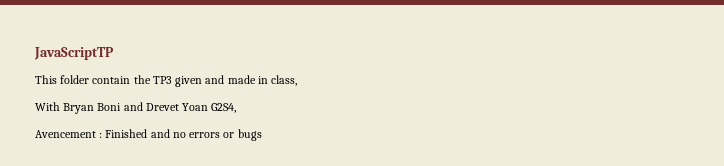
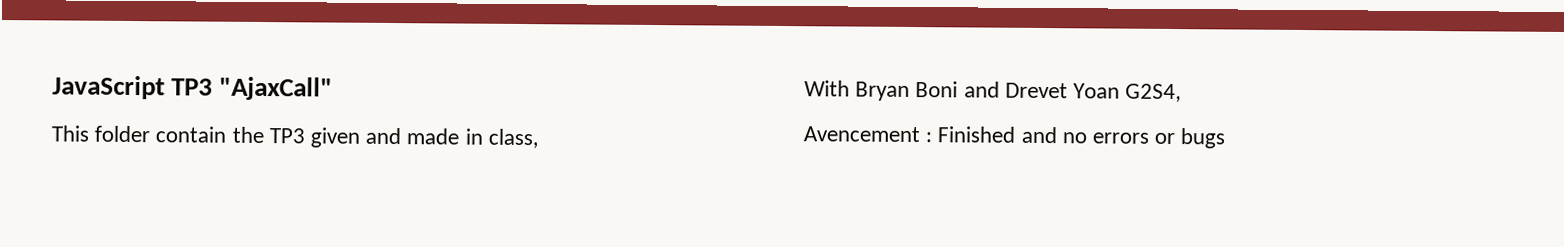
[34,47,114,60] JavaScriptTP -> [52,75,334,101] JavaScript TP3 "AjaxCall"

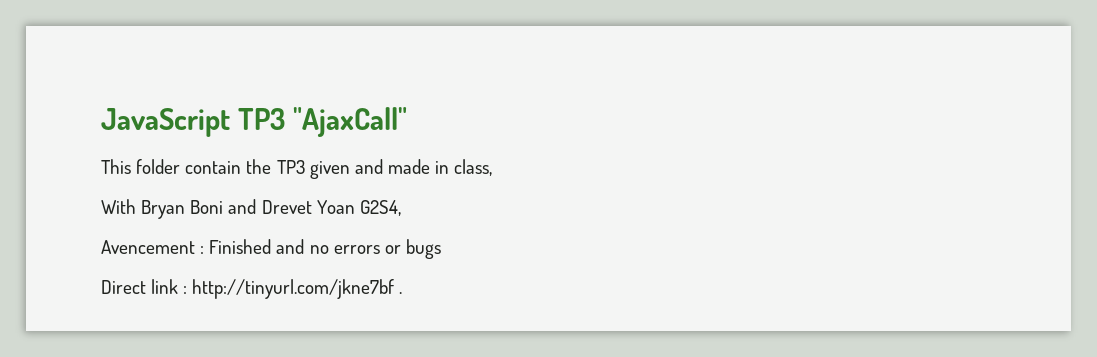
(1226, 138) none -> [101,279,403,299] // Direct link : http://tinyurl.com/jkne7bf .

